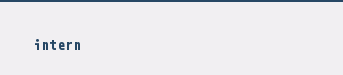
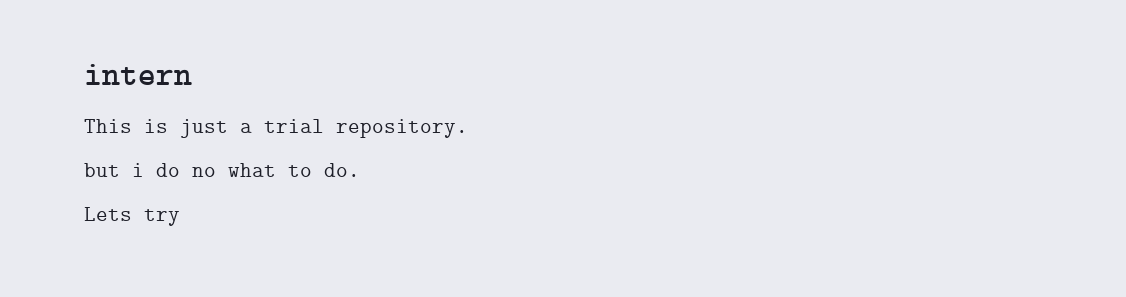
(81, 44) none -> [84,119,468,138] [84,163,360,177] [84,207,180,226] // This is just a trial repository. // but i do no what to do. // Lets try

